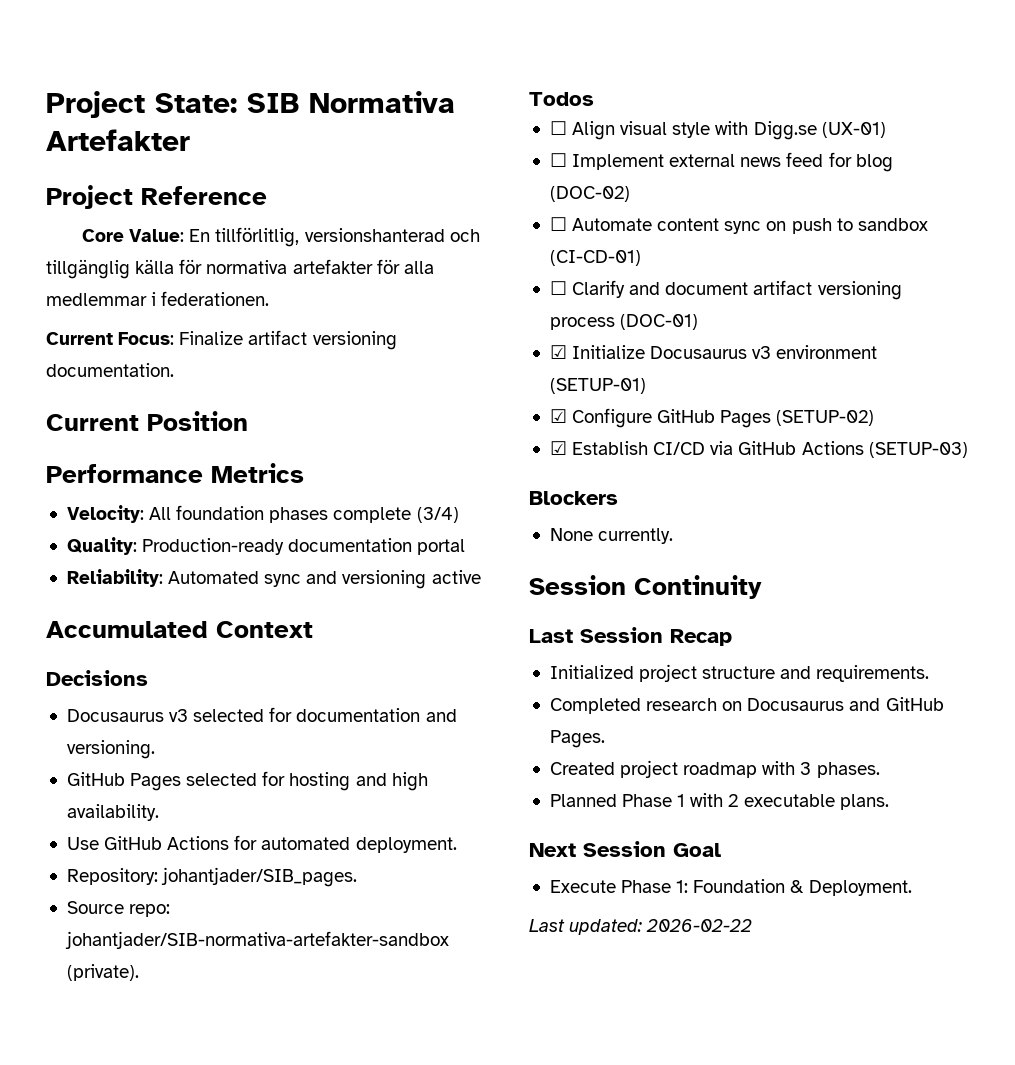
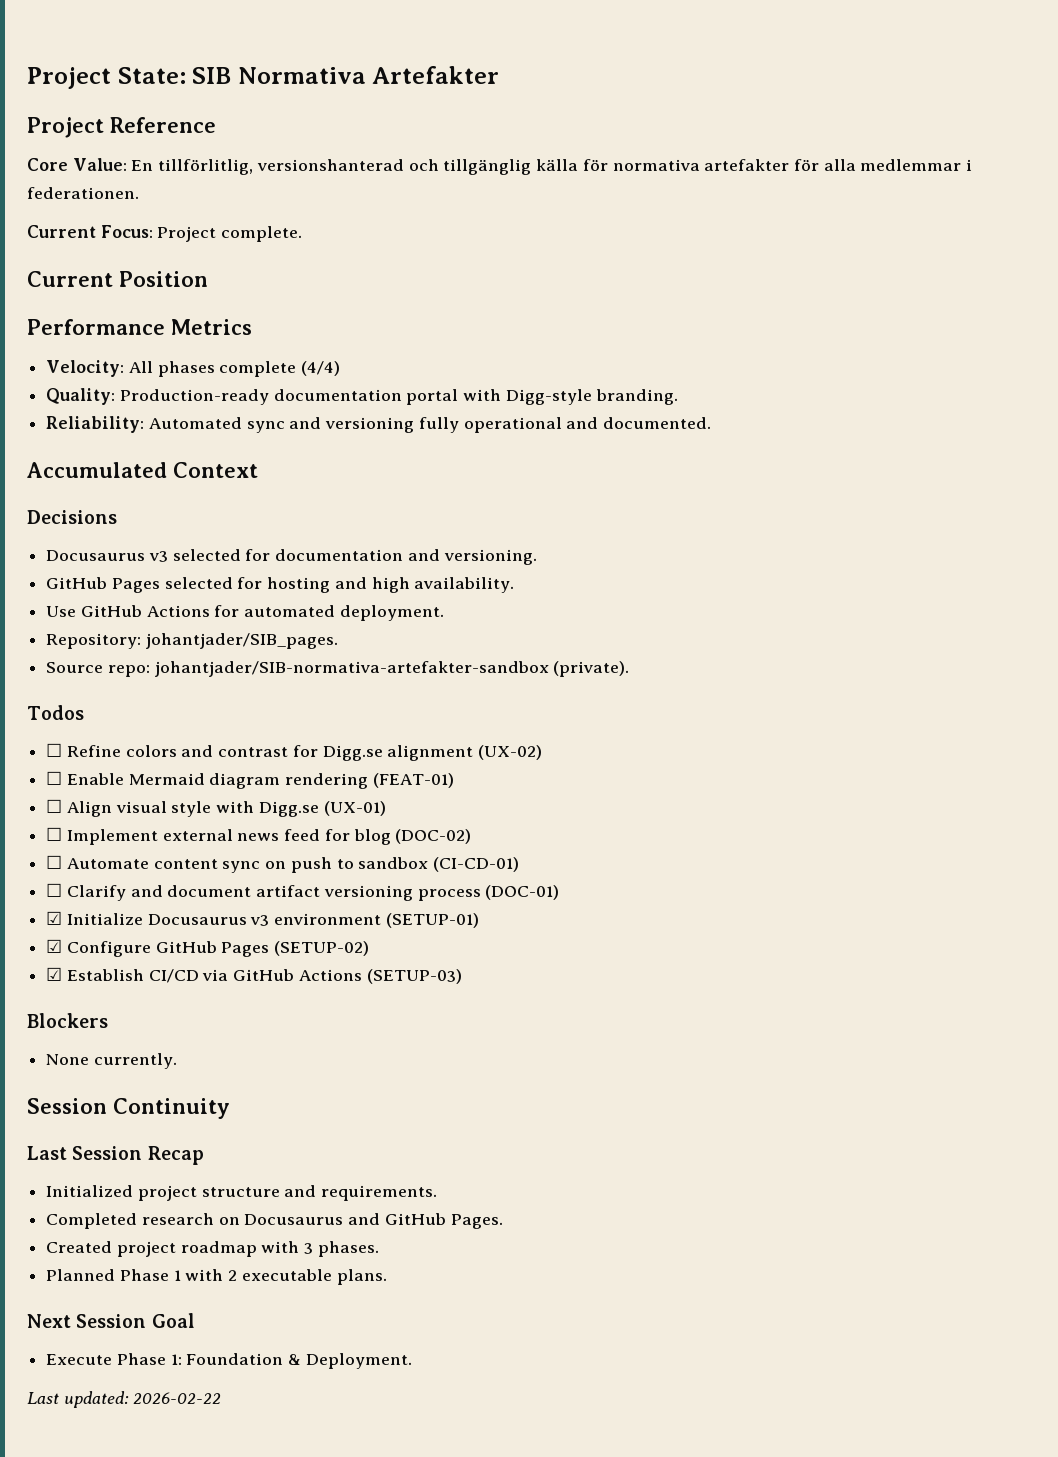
[179,330,397,350] [46,363,174,377] Finalize artifact versioning documentation. -> [157,226,303,242] Project complete.
[176,505,265,520] foundation -> (153, 367) none
[416,507,459,523] (3/4) -> [301,361,341,376] (4/4)
(466, 547) none -> [463,389,678,405] with Digg-style branding.
[431,570,481,584] active -> [418,417,712,433] fully operational and documented.
(594, 99) none -> [46,743,543,761] [46,771,454,789] // ☐ Refine colors and contrast for Digg.se alignment (UX-02) // ☐ Enable Mermaid diagram rendering (FEAT-01)

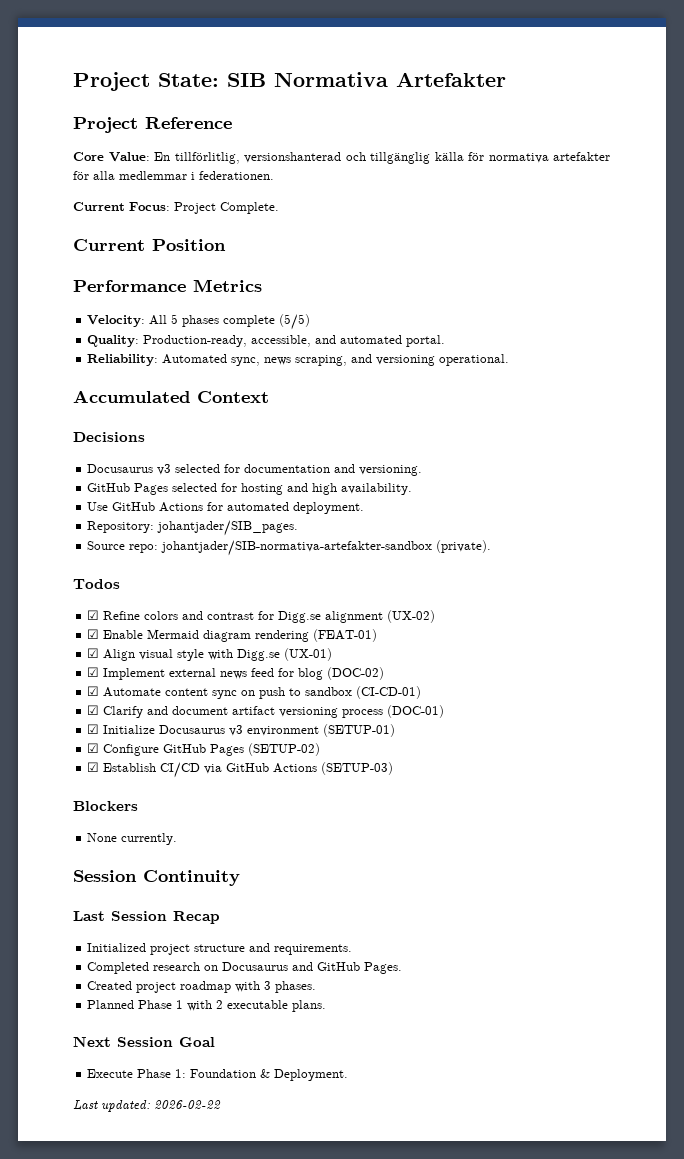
[221,226,303,242] complete. -> [220,202,279,214] Complete.
(153, 367) none -> [171,314,179,324] 5
[301,361,341,376] (4/4) -> [279,314,311,330] (5/5)
[119,389,678,405] [46,416,712,433] Production-ready documentation portal with Digg-style branding. // Reliability: Automated sync and versioning fully operational and documented. -> [143,335,446,347] [87,354,510,366] Production-ready, accessible, and automated portal. // Reliability: Automated sync, news scraping, and versioning operational.
[46,743,63,757] ☐ -> [87,610,100,620] ☑
[46,771,63,785] ☐ -> [87,629,100,639] ☑
[46,799,63,813] ☐ -> [87,648,100,658] ☑
[46,827,63,841] ☐ -> [87,667,100,677] ☑
[46,855,63,869] ☐ -> [87,686,100,696] ☑
[46,883,63,897] ☐ -> [87,705,100,715] ☑

